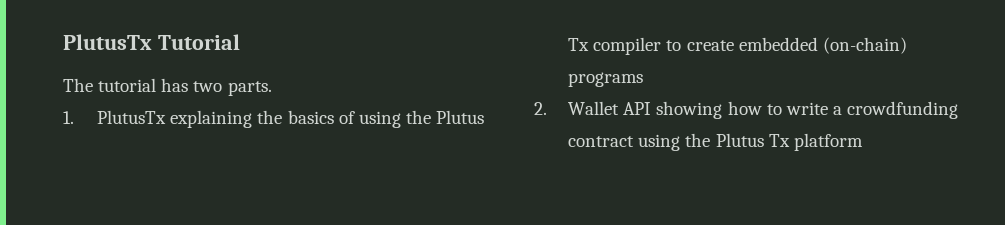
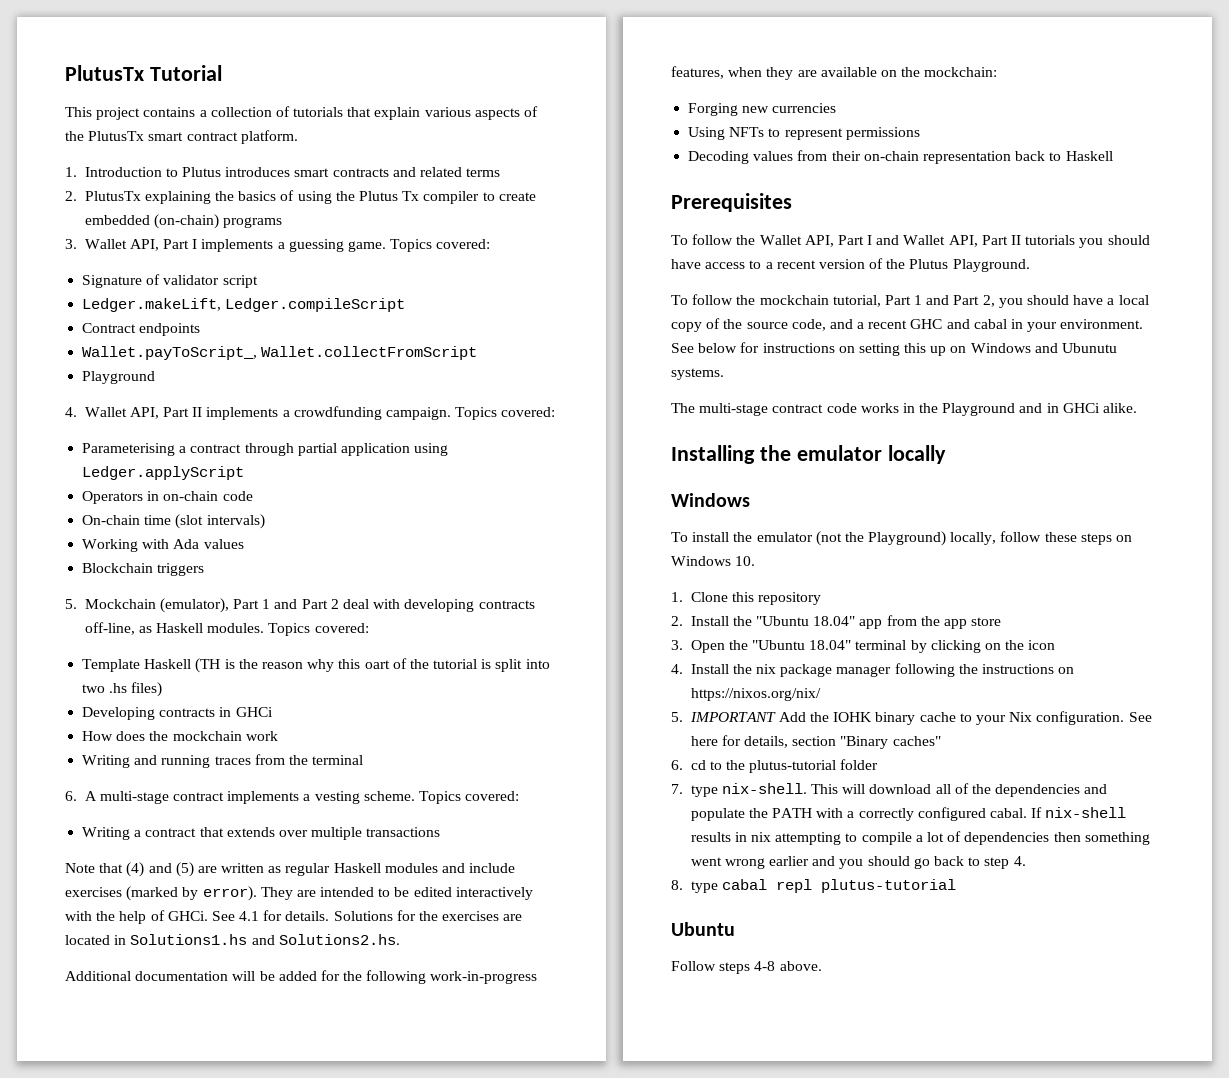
[63,78,272,96] [63,111,74,124] The tutorial has two parts. // 1. -> [65,106,539,120] [65,130,298,144] [65,167,501,177] [65,191,77,201] This project contains a collection of tutorials that explain various aspects of the PlutusTx smart contract platform. // 1. Introduction to Plutus introduces smart contracts and related terms // 2.
[534,101,959,119] [568,133,863,151] 2. Wallet API showing how to write a crowdfunding contract using the Plutus Tx platform -> [65,239,491,252] [82,274,258,288] [82,298,406,312] [82,323,201,336] [82,346,478,360] [82,371,156,384] [65,406,556,420] [82,443,449,456] [82,466,245,480] [82,491,253,504] [82,514,265,529] [82,539,244,552] [82,563,205,576] [65,598,535,613] [84,622,369,636] [82,658,550,673] [82,682,163,697] [82,707,273,720] [82,731,278,741] [82,754,364,768] [65,791,520,804] [82,827,441,840] [65,862,516,877] [65,886,533,901] [65,910,523,924] [65,934,400,945] [65,970,538,984] [671,66,998,80] [688,103,837,116] [688,127,920,140] [688,150,1113,164] [671,193,792,212] [671,234,1150,248] [671,258,1030,272] [671,294,1149,308] [671,318,1144,332] [671,342,1118,356] [671,368,724,380] [671,403,1138,416] [671,445,946,464] [671,493,750,507] [671,531,1133,546] [671,556,756,566] [671,592,822,605] [671,615,1002,629] [671,640,1056,653] [671,663,1075,677] [690,688,821,701] [671,711,1152,725] [690,735,941,749] [671,759,879,773] [671,783,1108,797] [690,807,1127,821] [690,831,1150,845] [690,856,1026,869] [671,879,956,893] [671,922,735,936] [671,961,822,974] 3. Wallet API, Part I implements a guessing game. Topics covered: // Signature of validator script // Ledger.makeLift, Ledger.compileScript // Contract endpoints // Wallet.payToScript_, Wallet.collectFromScript // Playground // 4. Wallet API, Part II implements a crowdfunding campaign. Topics covered: // Parameterising a contract through partial application using Ledger.applyScript // Operators in on-chain code // On-chain time (slot intervals) // Working with Ada values // Blockchain triggers // 5. Mockchain (emulator), Part 1 and Part 2 deal with developing contracts off-line, as Haskell modules. Topics covered: // Template Haskell (TH is the reason why this oart of the tutorial is split into two .hs files) // Developing contracts in GHCi // How does the mockchain work // Writing and running traces from the terminal // 6. A multi-stage contract implements a vesting scheme. Topics covered: // Writing a contract that extends over multiple transactions // Note that (4) and (5) are written as regular Haskell modules and include exercises (marked by error). They are intended to be edited interactively with the help of GHCi. See 4.1 for details. Solutions for the exercises are located in Solutions1.hs and Solutions2.hs. // Additional documentation will be added for the following work-in-progress features, when they are available on the mockchain: // Forging new currencies // Using NFTs to represent permissions // Decoding values from their on-chain representation back to Haskell // Prerequisites // To follow the Wallet API, Part I and Wallet API, Part II tutorials you should have access to a recent version of the Plutus Playground. // To follow the mockchain tutorial, Part 1 and Part 2, you should have a local copy of the source code, and a recent GHC and cabal in your environment. See below for instructions on setting this up on Windows and Ubunutu systems. // The multi-stage contract code works in the Playground and in GHCi alike. // Installing the emulator locally // Windows // To install the emulator (not the Playground) locally, follow these steps on Windows 10. // 1. Clone this repository // 2. Install the "Ubuntu 18.04" app from the app store // 3. Open the "Ubuntu 18.04" terminal by clicking on the icon // 4. Install the nix package manager following the instructions on https://nixos.org/nix/ // 5. IMPORTANT Add the IOHK binary cache to your Nix configuration. See here for details, section "Binary caches" // 6. cd to the plutus-tutorial folder // 7. type nix-shell. This will download all of the dependencies and populate the PATH with a correctly configured cabal. If nix-shell results in nix attempting to compile a lot of dependencies then something went wrong earlier and you should go back to step 4. // 8. type cabal repl plutus-tutorial // Ubuntu // Follow steps 4-8 above.

